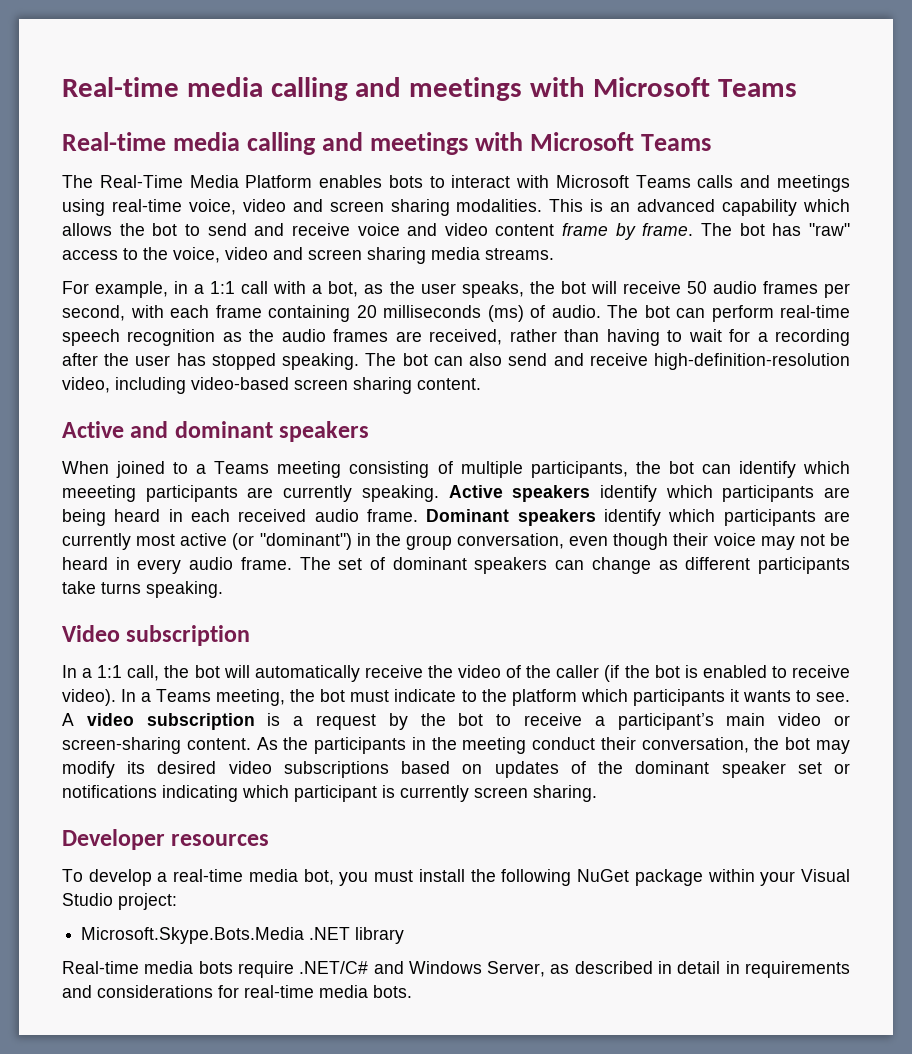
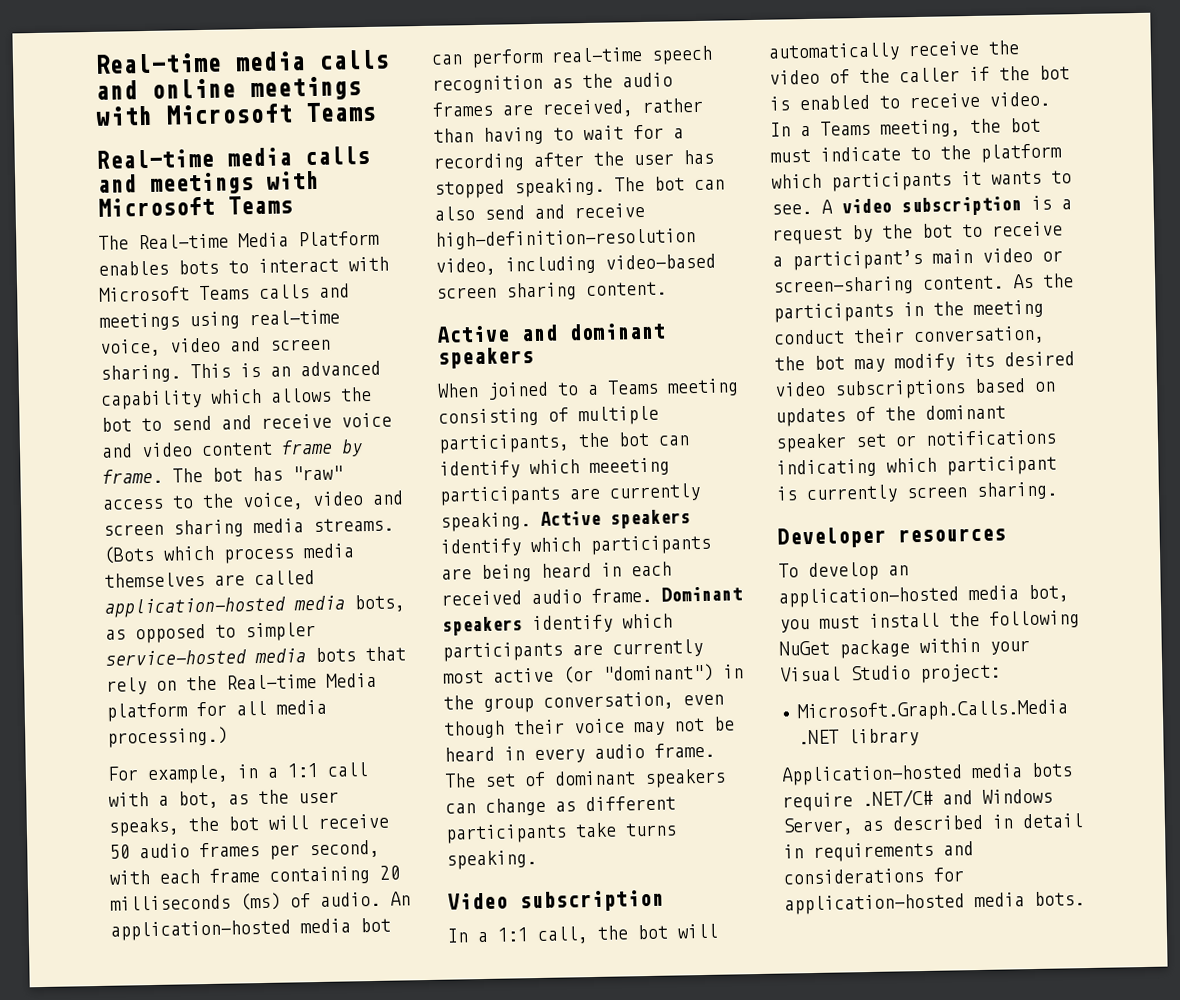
[62,77,402,101] Real-time media calling and -> [94,49,390,74] [95,78,236,100] Real-time media calls and online
[247,132,317,155] calling -> [304,145,370,166] calls
[99,175,183,188] Real-Time -> [138,233,229,250] Real-time
[390,199,543,216] sharing modalities. -> [100,364,181,383] sharing.
(554, 254) none -> [103,543,355,564] [104,570,315,588] [104,594,405,618] [105,622,316,644] [105,646,406,666] [106,672,377,695] [106,699,327,722] [107,726,228,748] (Bots which process media themselves are called application-hosted media bots, as opposed to simpler service-hosted media bots that rely on the Real-time Media platform for all media processing.)
[607,305,638,318] The -> [390,891,411,906] [110,918,351,941] An application-hosted media
[604,665,620,682] (if -> [969,66,990,82] if
[62,689,116,706] video). -> [989,91,1050,107] video.
[157,869,244,882] a real-time -> [888,565,909,576] [778,586,959,608] an application-hosted
[81,927,305,944] Microsoft.Skype.Bots.Media -> [796,699,1069,723] Microsoft.Graph.Calls.Media
[62,961,139,974] Real-time -> [781,764,963,786] Application-hosted
[244,985,314,998] real-time -> [784,893,965,915] application-hosted

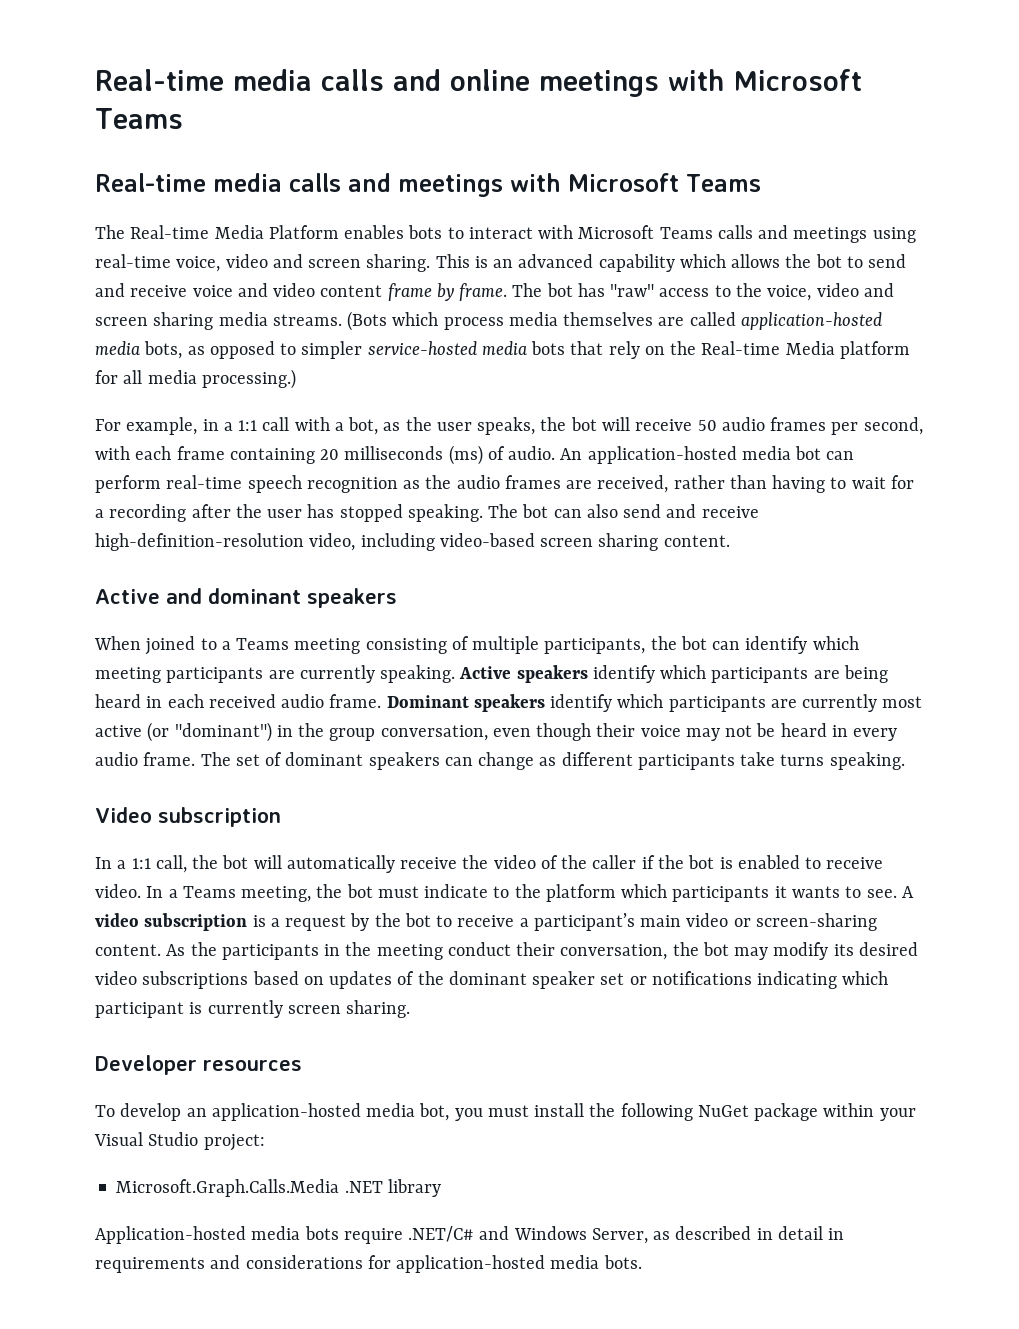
[589,457,670,477] meeeting -> [95,667,161,683] meeting

